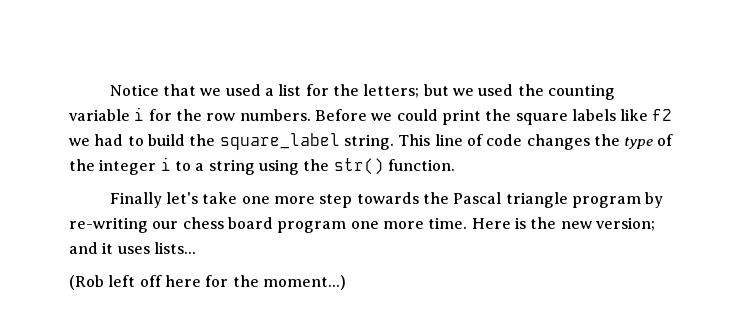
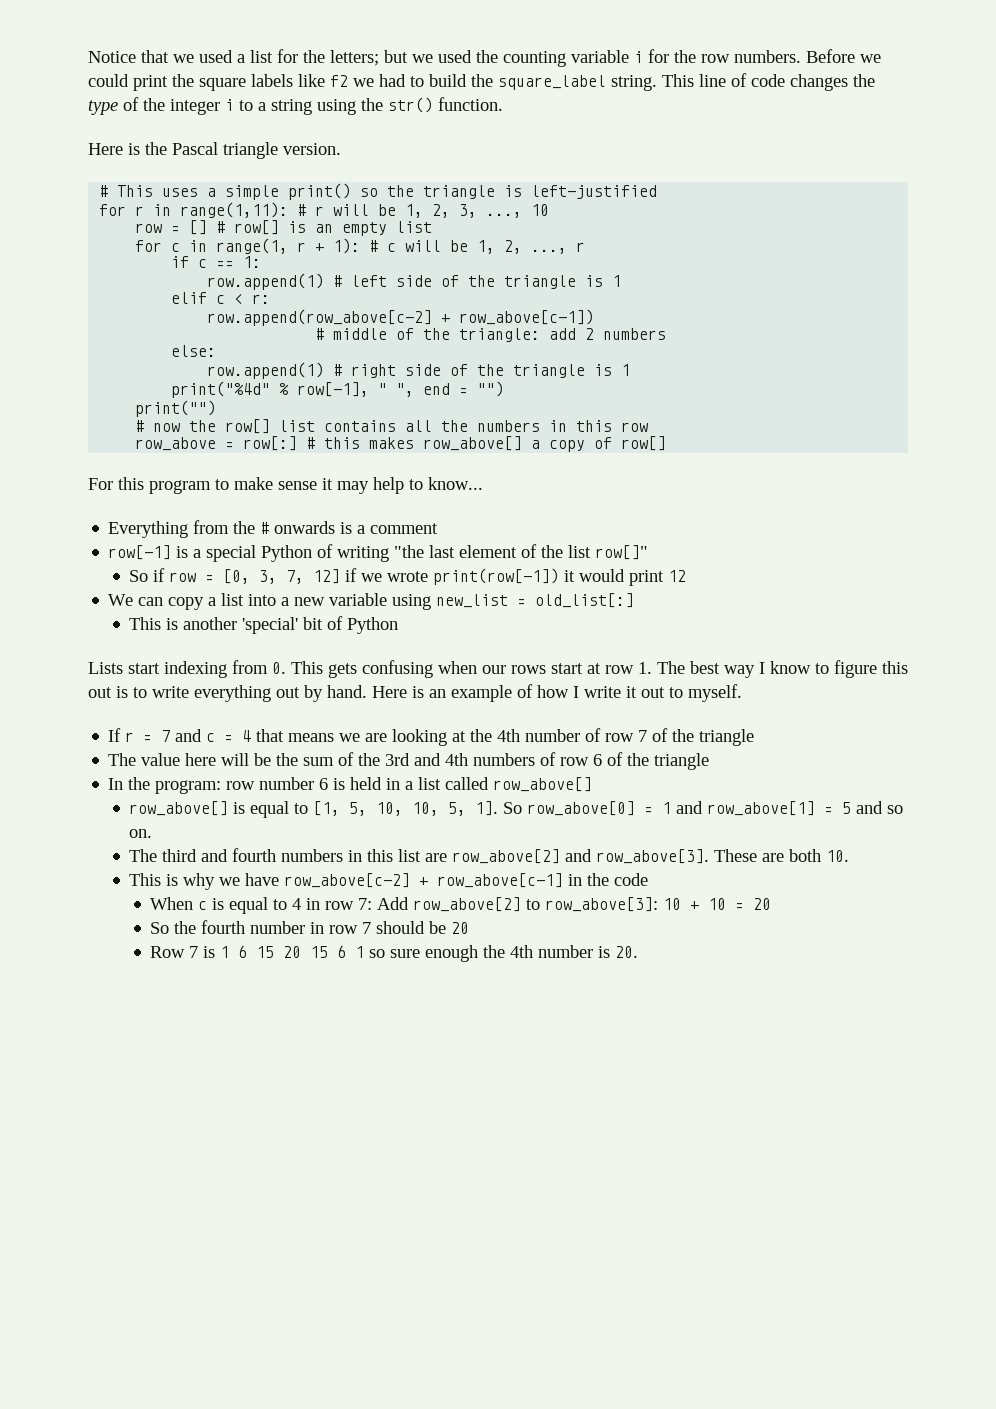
[109,192,664,208] [69,217,655,233] [69,242,196,254] [69,275,346,290] Finally let's take one more step towards the Pascal triangle program by re-writing our chess board program one more time. Here is the new version; and it uses lists... // (Rob left off here for the moment...) -> [88,142,341,159] [99,183,658,200] [99,202,550,218] [135,220,433,236] [135,238,586,254] [171,256,262,268] [207,273,622,290] [171,292,271,304] [207,309,595,326] [315,328,667,342] [171,345,217,357] [207,362,631,379] [171,381,505,398] [135,400,217,417] [135,419,649,434] [135,436,667,452] [88,477,483,494] [108,520,439,538] [108,544,649,562] [129,568,687,586] [108,593,635,610] [129,616,399,634] [88,660,908,678] [88,684,742,702] [108,728,755,746] [108,752,710,770] [108,777,593,794] [129,801,904,818] [129,829,153,838] [129,848,850,864] [129,873,649,890] [150,897,772,914] [150,920,470,934] [150,945,639,962] Here is the Pascal triangle version. // # This uses a simple print() so the triangle is left-justified // for r in range(1,11): # r will be 1, 2, 3, ..., 10 // row = [] # row[] is an empty list // for c in range(1, r + 1): # c will be 1, 2, ..., r // if c == 1: // row.append(1) # left side of the triangle is 1 // elif c < r: // row.append(row_above[c-2] + row_above[c-1]) // # middle of the triangle: add 2 numbers // else: // row.append(1) # right side of the triangle is 1 // print("%4d" % row[-1], " ", end = "") // print("") // # now the row[] list contains all the numbers in this row // row_above = row[:] # this makes row_above[] a copy of row[] // For this program to make sense it may help to know... // Everything from the # onwards is a comment // row[-1] is a special Python of writing "the last element of the list row[]" // So if row = [0, 3, 7, 12] if we wrote print(row[-1]) it would print 12 // We can copy a list into a new variable using new_list = old_list[:] // This is another 'special' bit of Python // Lists start indexing from 0. This gets confusing when our rows start at row 1. The best way I know to figure this out is to write everything out by hand. Here is an example of how I write it out to myself. // If r = 7 and c = 4 that means we are looking at the 4th number of row 7 of the triangle // The value here will be the sum of the 3rd and 4th numbers of row 6 of the triangle // In the program: row number 6 is held in a list called row_above[] // row_above[] is equal to [1, 5, 10, 10, 5, 1]. So row_above[0] = 1 and row_above[1] = 5 and so on. // The third and fourth numbers in this list are row_above[2] and row_above[3]. These are both 10. // This is why we have row_above[c-2] + row_above[c-1] in the code // When c is equal to 4 in row 7: Add row_above[2] to row_above[3]: 10 + 10 = 20 // So the fourth number in row 7 should be 20 // Row 7 is 1 6 15 20 15 6 1 so sure enough the 4th number is 20.

